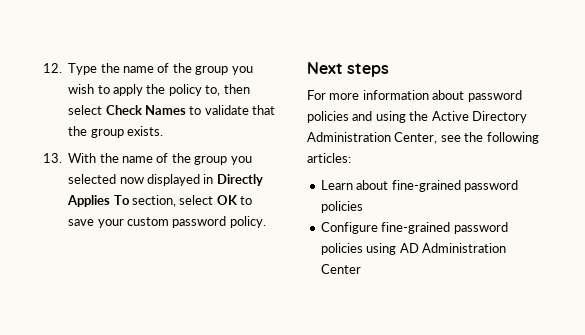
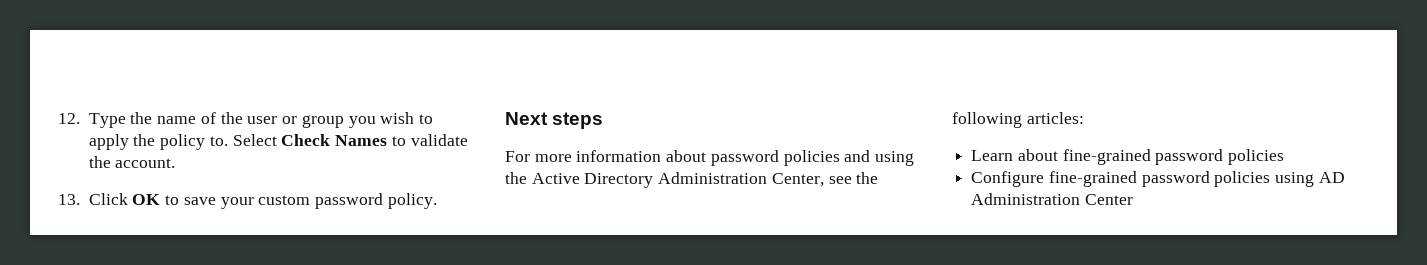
(192, 68) none -> [247,116,298,124] user or
[205,84,250,96] [68,105,103,115] to, then select -> [209,134,277,146] to. Select
[252,105,276,115] [68,126,163,138] [43,153,252,165] [68,174,263,186] [67,195,214,207] that the group exists. // 13. With the name of the group you selected now displayed in Directly Applies To section, select -> [88,156,176,168] [58,193,128,205] the account. // 13. Click

